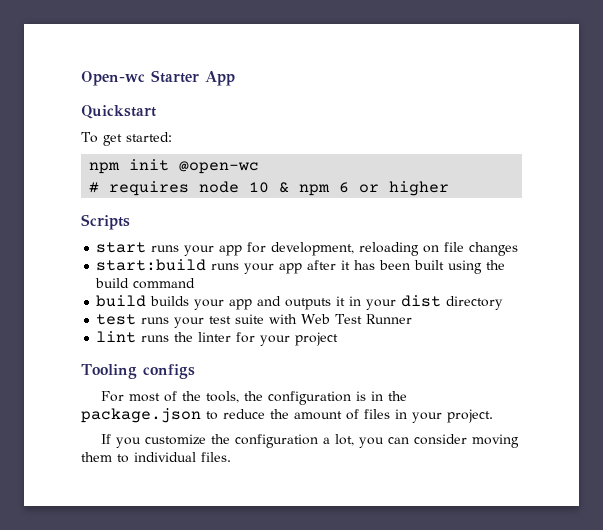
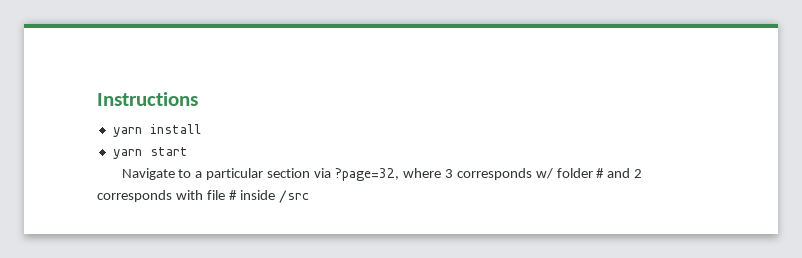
[81,70,235,86] [81,105,156,119] [81,132,172,146] [89,159,260,174] [89,181,450,196] [81,214,130,230] [96,242,519,256] [96,259,506,274] [95,278,196,289] [96,295,504,310] [96,314,413,328] [96,331,339,346] [81,364,195,379] [100,391,407,405] [81,408,493,423] [100,434,519,448] [81,452,231,463] Open-wc Starter App // Quickstart // To get started: // npm init @open-wc // # requires node 10 & npm 6 or higher // Scripts // start runs your app for development, reloading on file changes // start:build runs your app after it has been built using the build command // build builds your app and outputs it in your dist directory // test runs your test suite with Web Test Runner // lint runs the linter for your project // Tooling configs // For most of the tools, the configuration is in the package.json to reduce the amount of files in your project. // If you customize the configuration a lot, you can consider moving them to individual files. -> [97,92,198,106] [112,124,201,137] [112,147,188,159] [121,168,643,181] [97,190,309,203] Instructions // yarn install // yarn start // Navigate to a particular section via ?page=32, where 3 corresponds w/ folder # and 2 corresponds with file # inside /src

